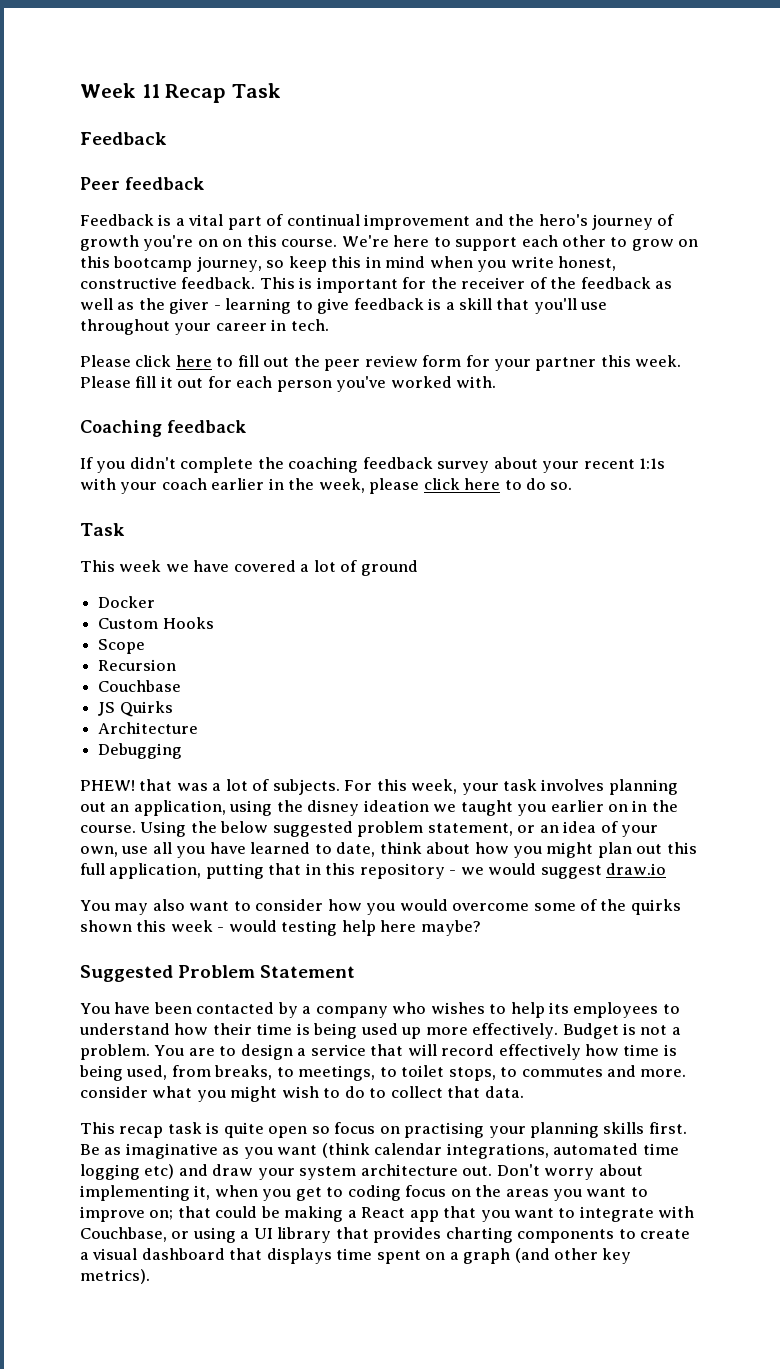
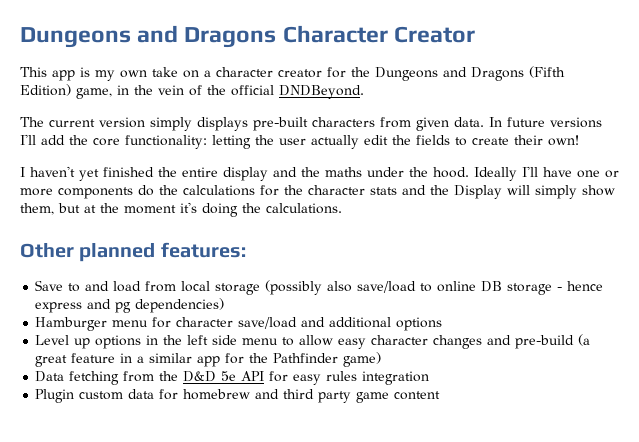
[80,83,281,103] [80,132,167,145] [80,177,204,190] [80,214,675,230] [80,235,699,251] [80,256,617,272] [80,277,673,293] [80,298,608,314] [80,319,329,335] [80,355,682,371] [80,376,497,392] [80,420,246,437] [80,457,666,473] [80,478,573,494] [80,523,125,536] [80,560,418,576] [98,596,156,608] [98,617,214,629] [98,639,146,654] [98,659,177,671] [98,680,182,692] [98,701,173,717] [98,722,199,734] [98,743,183,759] [80,779,678,795] [80,800,678,816] [80,821,659,837] [80,842,697,858] [80,863,667,879] [80,899,681,915] [80,920,481,936] [80,965,356,982] [80,1002,680,1018] [79,1023,681,1039] [80,1044,677,1060] [79,1065,687,1081] [80,1086,524,1102] [80,1122,687,1138] [80,1143,679,1159] [80,1164,643,1180] [80,1185,648,1201] [80,1206,695,1222] [80,1227,691,1243] [80,1248,632,1264] [80,1269,150,1284] Week 11 Recap Task // Feedback // Peer feedback // Feedback is a vital part of continual improvement and the hero's journey of growth you're on on this course. We're here to support each other to grow on this bootcamp journey, so keep this in mind when you write honest, constructive feedback. This is important for the receiver of the feedback as well as the giver - learning to give feedback is a skill that you'll use throughout your career in tech. // Please click here to fill out the peer review form for your partner this week. Please fill it out for each person you've worked with. // Coaching feedback // If you didn't complete the coaching feedback survey about your recent 1:1s with your coach earlier in the week, please click here to do so. // Task // This week we have covered a lot of ground // Docker // Custom Hooks // Scope // Recursion // Couchbase // JS Quirks // Architecture // Debugging // PHEW! that was a lot of subjects. For this week, your task involves planning out an application, using the disney ideation we taught you earlier on in the course. Using the below suggested problem statement, or an idea of your own, use all you have learned to date, think about how you might plan out this full application, putting that in this repository - we would suggest draw.io // You may also want to consider how you would overcome some of the quirks shown this week - would testing help here maybe? // Suggested Problem Statement // You have been contacted by a company who wishes to help its employees to understand how their time is being used up more effectively. Budget is not a problem. You are to design a service that will record effectively how time is being used, from breaks, to meetings, to toilet stops, to commutes and more. consider what you might wish to do to collect that data. // This recap task is quite open so focus on practising your planning skills first. Be as imaginative as you want (think calendar integrations, automated time logging etc) and draw your system architecture out. Don't worry about implementing it, when you get to coding focus on the areas you want to improve on; that could be making a React app that you want to integrate with Couchbase, or using a UI library that provides charting components to create a visual dashboard that displays time spent on a graph (and other key metrics). -> [20,25,475,48] [20,66,565,81] [20,84,364,99] [20,117,602,131] [20,134,579,149] [20,166,619,181] [20,185,615,199] [20,202,342,217] [20,242,246,262] [35,280,604,295] [35,298,225,313] [35,317,443,331] [35,334,591,349] [35,352,382,367] [35,371,430,385] [35,389,441,403] Dungeons and Dragons Character Creator // This app is my own take on a character creator for the Dungeons and Dragons (Fifth Edition) game, in the vein of the official DNDBeyond. // The current version simply displays pre-built characters from given data. In future versions I'll add the core functionality: letting the user actually edit the fields to create their own! // I haven't yet finished the entire display and the maths under the hood. Ideally I'll have one or more components do the calculations for the character stats and the Display will simply show them, but at the moment it's doing the calculations. // Other planned features: // Save to and load from local storage (possibly also save/load to online DB storage - hence express and pg dependencies) // Hamburger menu for character save/load and additional options // Level up options in the left side menu to allow easy character changes and pre-build (a great feature in a similar app for the Pathfinder game) // Data fetching from the D&D 5e API for easy rules integration // Plugin custom data for homebrew and third party game content

